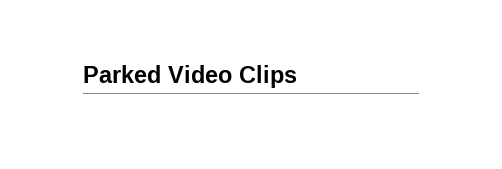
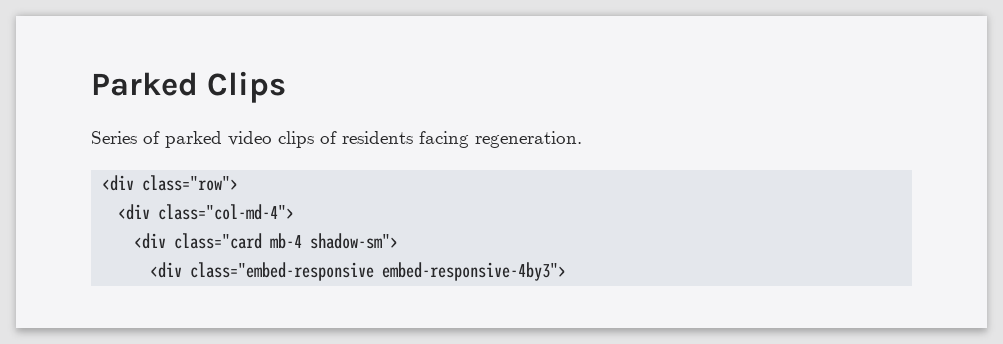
[168,65,232,83] Video -> (198, 84) none
(297, 76) none -> [91,131,582,148] [102,175,239,191] [118,204,295,220] [134,233,399,249] [150,262,567,281] // Series of parked video clips of residents facing regeneration. // <div class="row"> // <div class="col-md-4"> // <div class="card mb-4 shadow-sm"> // <div class="embed-responsive embed-responsive-4by3">

